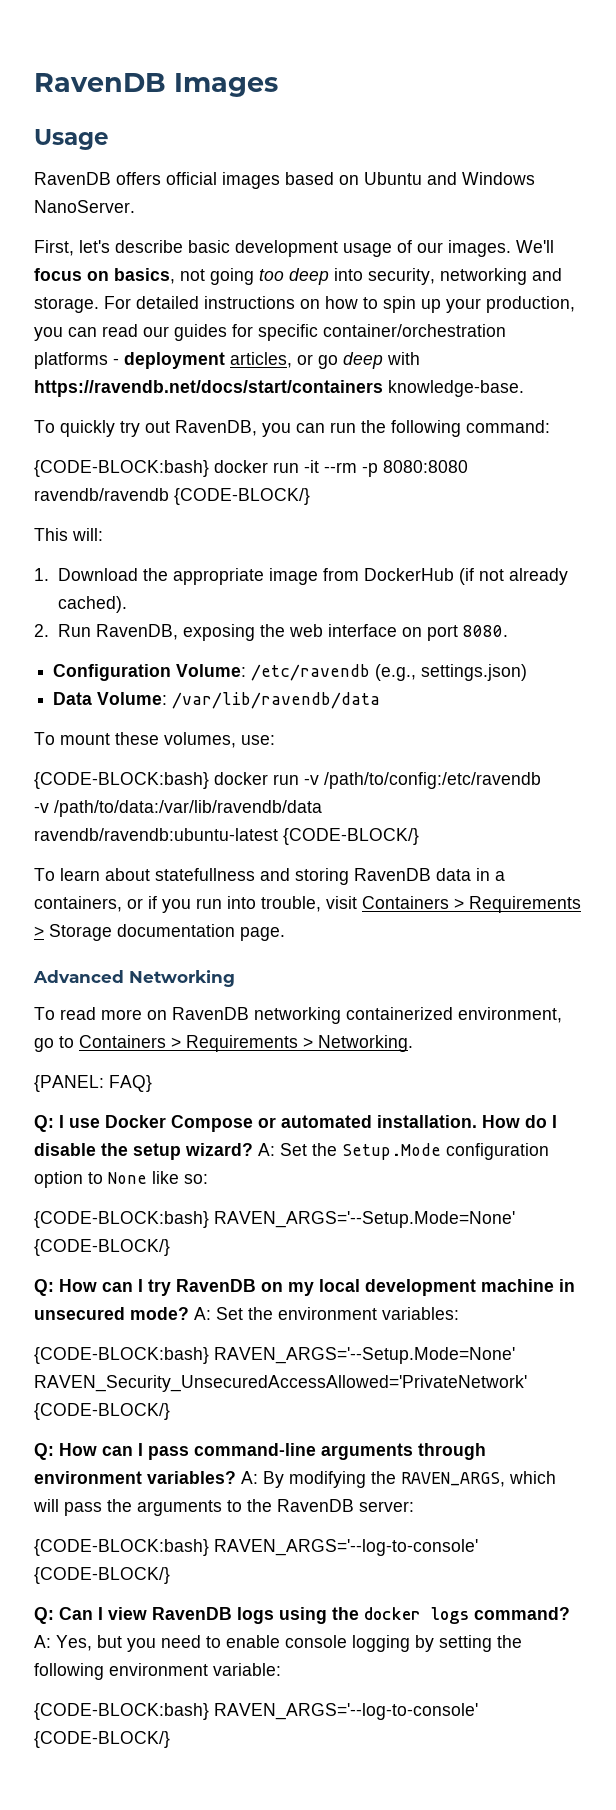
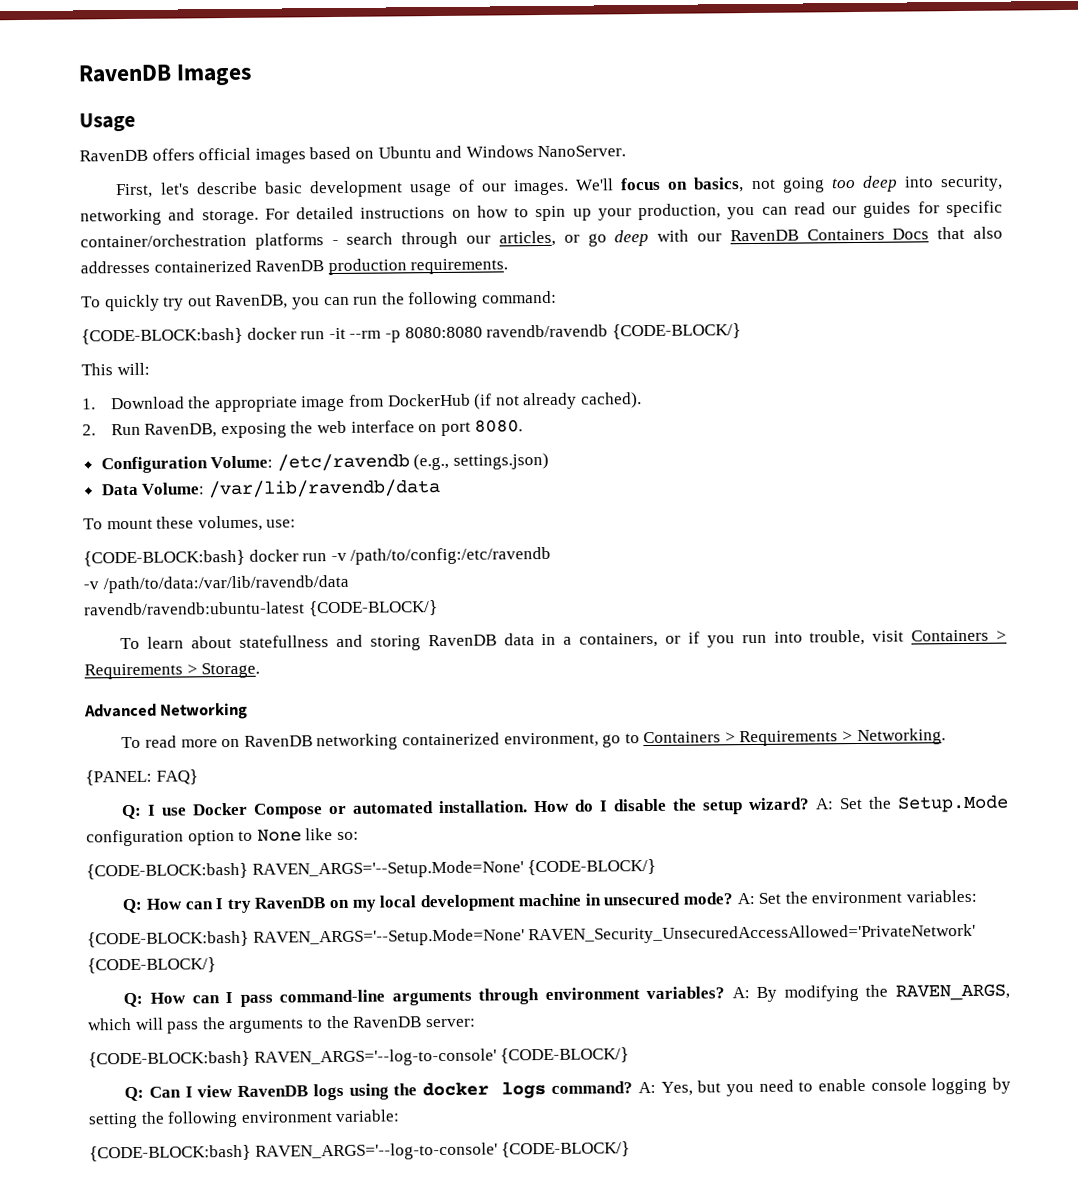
[124,352,225,369] deployment -> [346,231,492,249] search through our
[34,380,524,397] https://ravendb.net/docs/start/containers knowledge-base. -> [696,226,1003,242] [80,258,509,276] our RavenDB Containers Docs that also addresses containerized RavenDB production requirements.
[49,924,285,941] Storage documentation page. -> [201,662,261,679] Storage.

